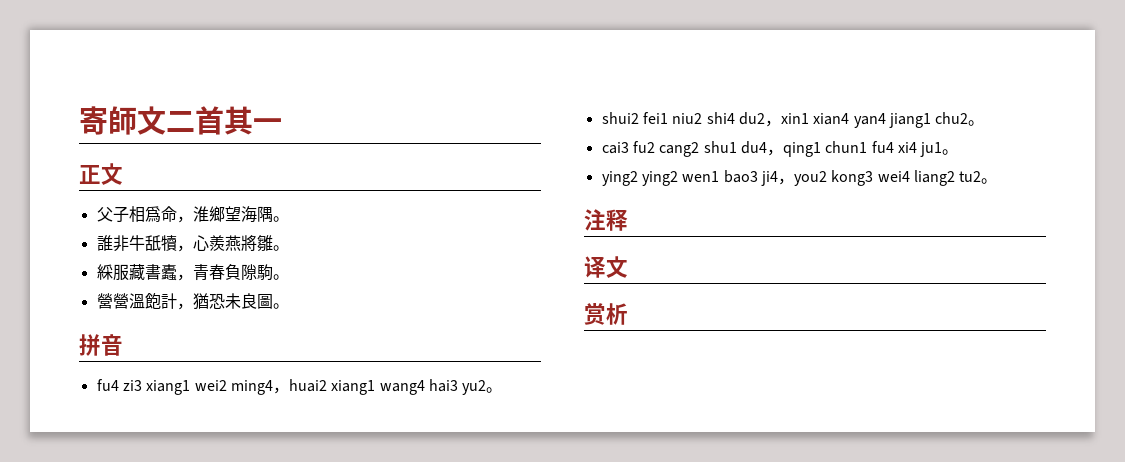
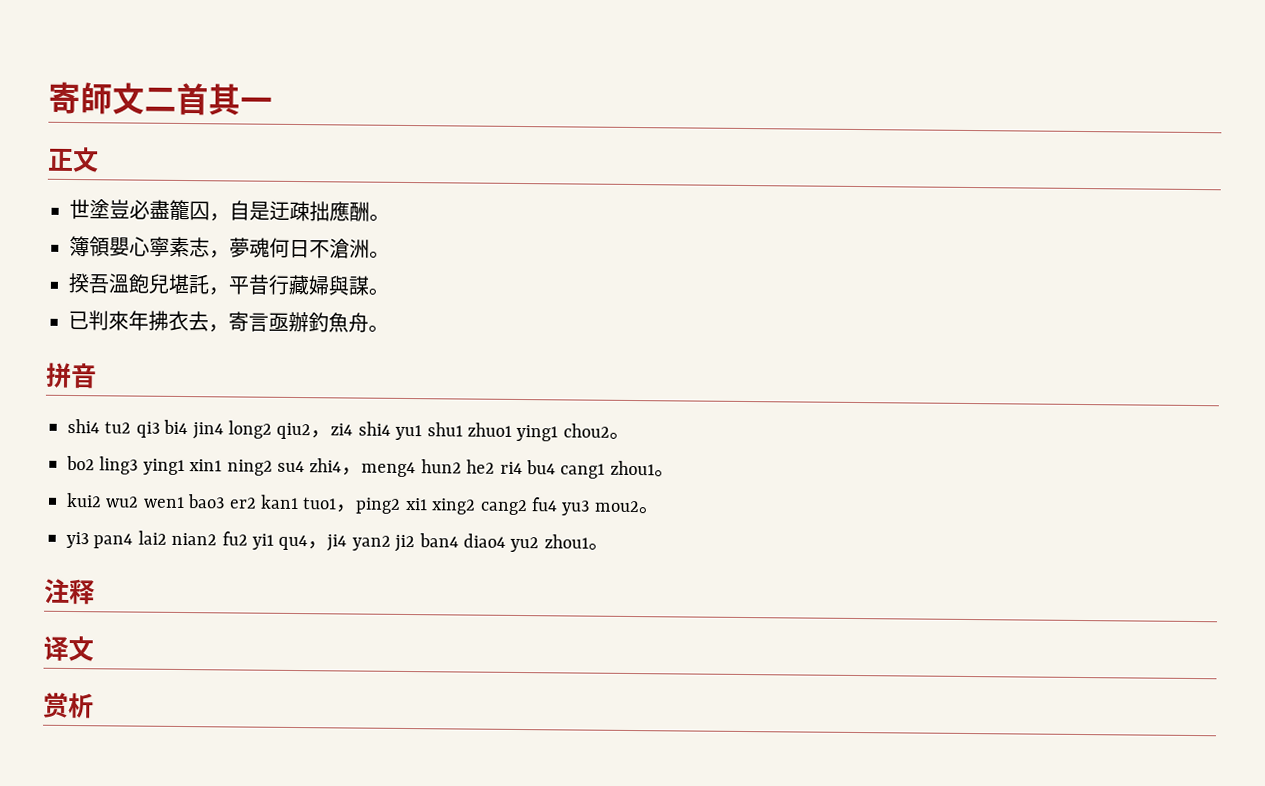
[96,206,289,223] [96,235,289,252] [96,264,289,281] [96,292,289,310] [79,334,123,356] [96,379,503,395] [601,112,985,128] [601,141,959,157] [601,170,982,186] 父子相爲命，淮鄉望海隅。 // 誰非牛舐犢，心羨燕將雛。 // 綵服藏書蠹，青春負隙駒。 // 營營溫飽計，猶恐未良圖。 // 拼音 // fu4 zi3 xiang1 wei2 ming4，huai2 xiang1 wang4 hai3 yu2。 // shui2 fei1 niu2 shi4 du2，xin1 xian4 yan4 jiang1 chu2。 // cai3 fu2 cang2 shu1 du4，qing1 chun1 fu4 xi4 ju1。 // ying2 ying2 wen1 bao3 ji4，you2 kong3 wei4 liang2 tu2 -> [69,198,390,222] [69,235,390,259] [68,272,389,296] [68,310,389,333] [46,362,97,389] [67,418,630,442] [66,455,675,479] [66,492,659,516] [66,530,589,553] 世塗豈必盡籠囚，自是迂疎拙應酬。 // 簿領嬰心寧素志，夢魂何日不滄洲。 // 揆吾溫飽兒堪託，平昔行藏婦與謀。 // 已判來年拂衣去，寄言亟辦釣魚舟。 // 拼音 // shi4 tu2 qi3 bi4 jin4 long2 qiu2，zi4 shi4 yu1 shu1 zhuo1 ying1 chou2。 // bo2 ling3 ying1 xin1 ning2 su4 zhi4，meng4 hun2 he2 ri4 bu4 cang1 zhou1。 // kui2 wu2 wen1 bao3 er2 kan1 tuo1，ping2 xi1 xing2 cang2 fu4 yu3 mou2。 // yi3 pan4 lai2 nian2 fu2 yi1 qu4，ji4 yan2 ji2 ban4 diao4 yu2 zhou1

